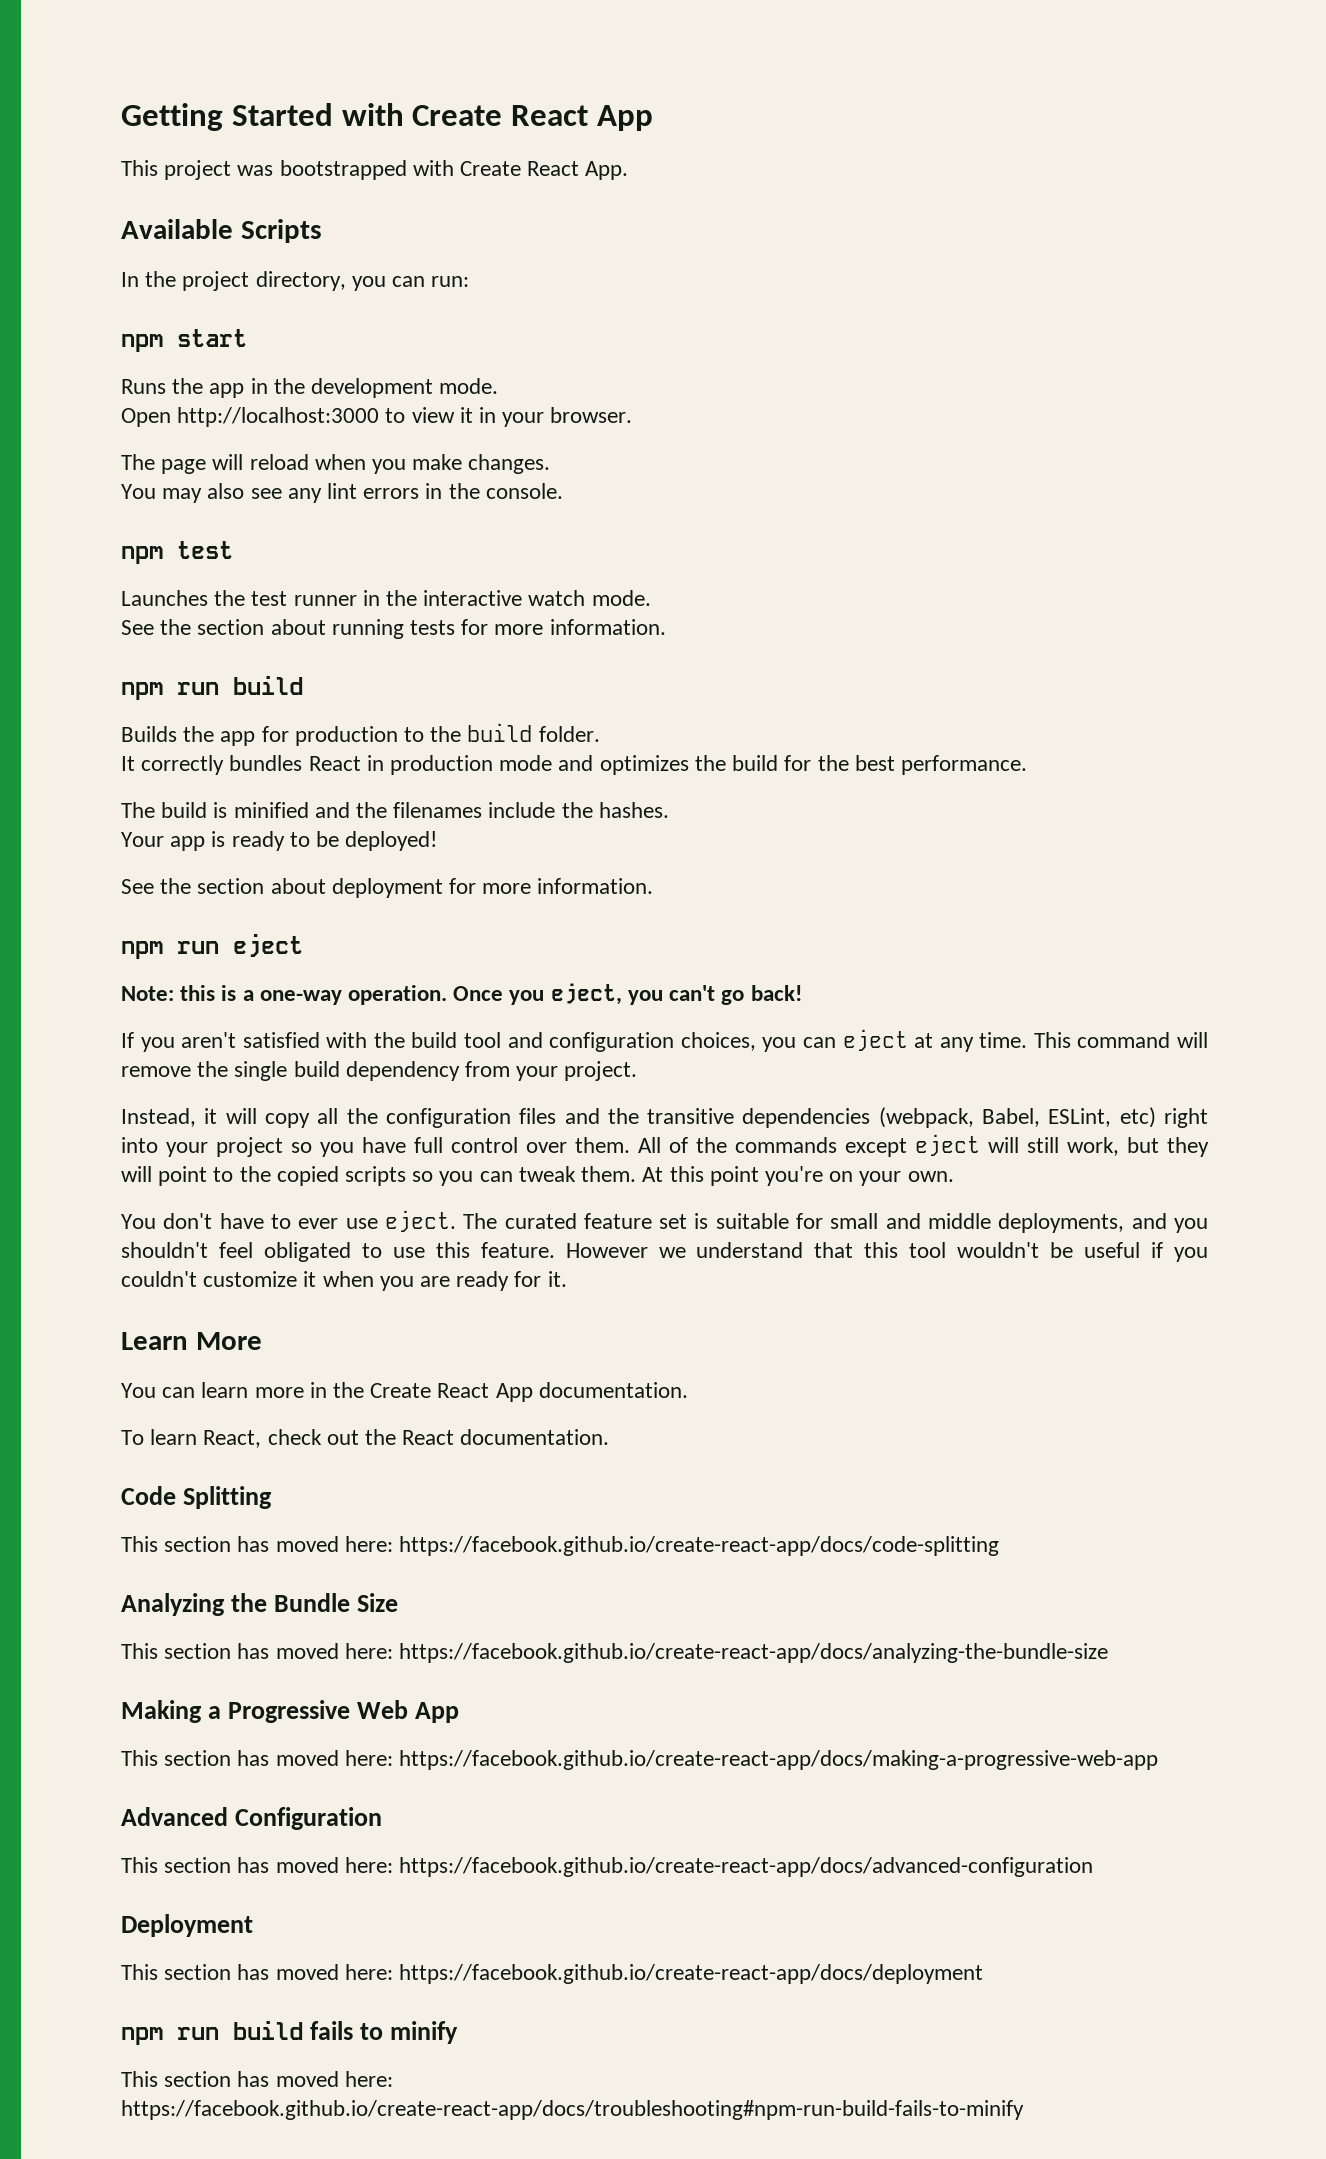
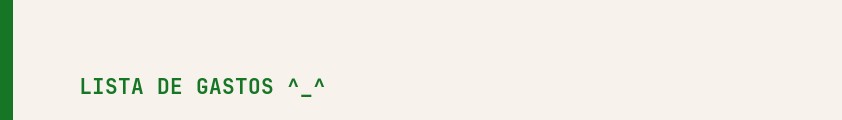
[121,103,653,131] [121,160,629,180] [121,219,322,243] [121,271,470,291] [121,329,247,352] [121,378,499,398] [121,407,633,427] [121,454,551,474] [121,483,563,503] [121,541,233,564] [121,590,651,606] [121,619,666,639] [121,676,303,700] [121,723,600,746] [121,755,1027,775] [121,802,669,818] [121,831,438,851] [121,878,654,898] [121,934,303,959] [121,983,802,1005] [121,1029,1208,1052] [121,1061,638,1081] [121,1107,1208,1128] [121,1134,1209,1157] [121,1166,954,1186] [121,1210,1208,1233] [121,1242,1209,1262] [121,1271,567,1291] [121,1332,262,1350] [121,1382,688,1402] [121,1429,610,1448] [121,1486,273,1509] [121,1536,1000,1556] [121,1593,399,1616] [121,1643,1109,1663] [121,1700,460,1723] [121,1750,1159,1770] [121,1807,383,1830] [121,1857,1094,1877] [121,1914,253,1937] [121,1964,984,1984] [121,2021,459,2045] [121,2071,393,2087] [121,2100,1024,2120] Getting Started with Create React App // This project was bootstrapped with Create React App. // Available Scripts // In the project directory, you can run: // npm start // Runs the app in the development mode. // Open http://localhost:3000 to view it in your browser. // The page will reload when you make changes. // You may also see any lint errors in the console. // npm test // Launches the test runner in the interactive watch mode. // See the section about running tests for more information. // npm run build // Builds the app for production to the build folder. // It correctly bundles React in production mode and optimizes the build for the best performance. // The build is minified and the filenames include the hashes. // Your app is ready to be deployed! // See the section about deployment for more information. // npm run eject // Note: this is a one-way operation. Once you eject, you can't go back! // If you aren't satisfied with the build tool and configuration choices, you can eject at any time. This command will remove the single build dependency from your project. // Instead, it will copy all the configuration files and the transitive dependencies (webpack, Babel, ESLint, etc) right into your project so you have full control over them. All of the commands except eject will still work, but they will point to the copied scripts so you can tweak them. At this point you're on your own. // You don't have to ever use eject. The curated feature set is suitable for small and middle deployments, and you shouldn't feel obligated to use this feature. However we understand that this tool wouldn't be useful if you couldn't customize it when you are ready for it. // Learn More // You can learn more in the Create React App documentation. // To learn React, check out the React documentation. // Code Splitting // This section has moved here: https://facebook.github.io/create-react-app/docs/code-splitting // Analyzing the Bundle Size // This section has moved here: https://facebook.github.io/create-react-app/docs/analyzing-the-bundle-size // Making a Progressive Web App // This section has moved here: https://facebook.github.io/create-react-app/docs/making-a-progressive-web-app // Advanced Configuration // This section has moved here: https://facebook.github.io/create-react-app/docs/advanced-configuration // Deployment // This section has moved here: https://facebook.github.io/create-react-app/docs/deployment // npm run build fails to minify // This section has moved here: https://facebook.github.io/create-react-app/docs/troubleshooting#npm-run-build-fails-to-minify -> [79,78,326,97] LISTA DE GASTOS ^_^

